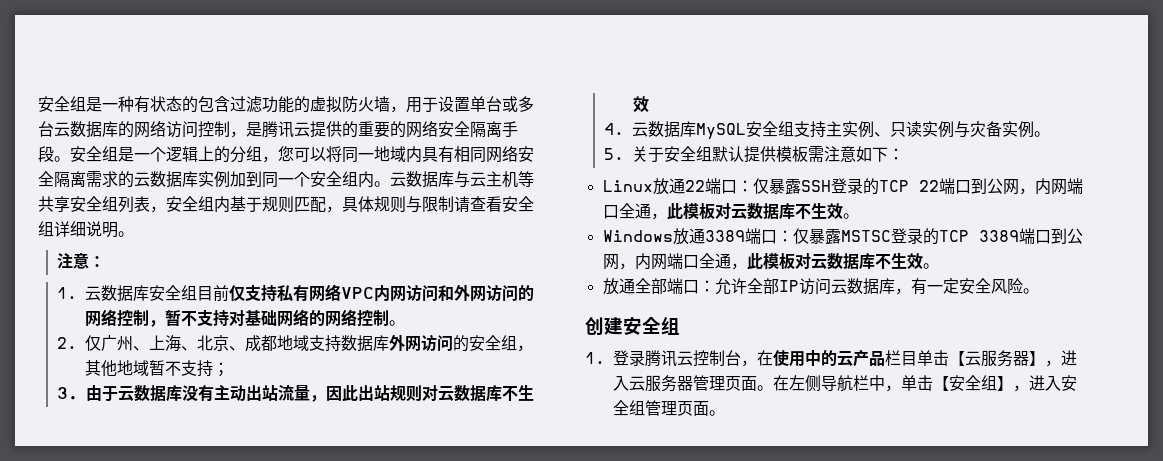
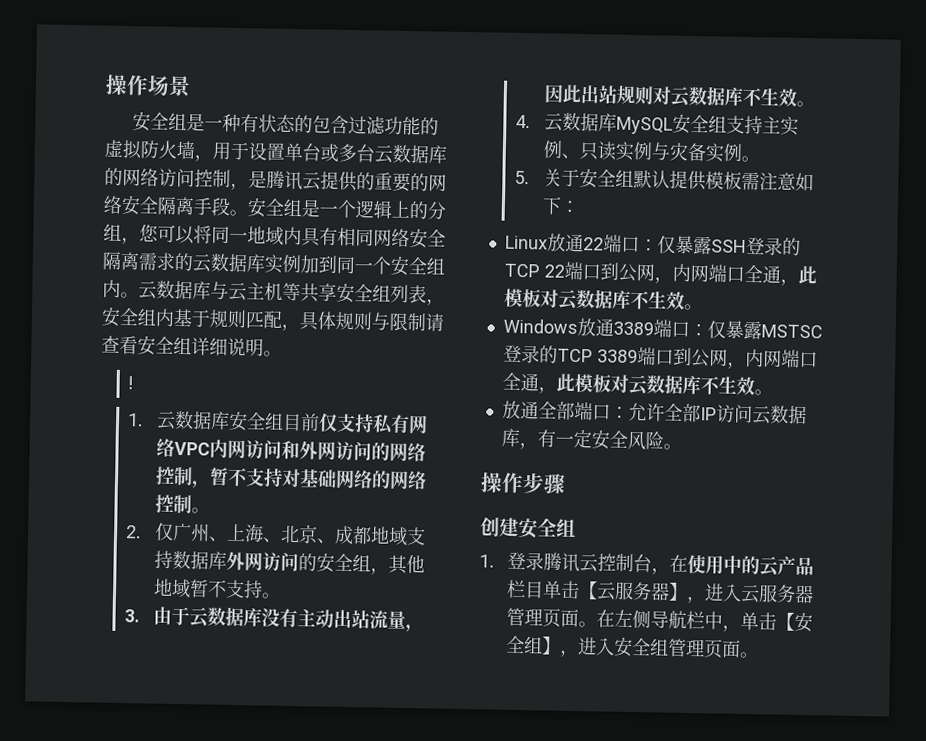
(38, 104) none -> [105,74,191,98] 操作场景 //
[56,253,105,269] 注意： -> [128,376,134,390] !
[212,362,229,377] ； -> [260,592,281,599] 。
(649, 104) none -> [795,100,815,108] 。
(1039, 291) none -> [480,472,566,494] // 操作步骤

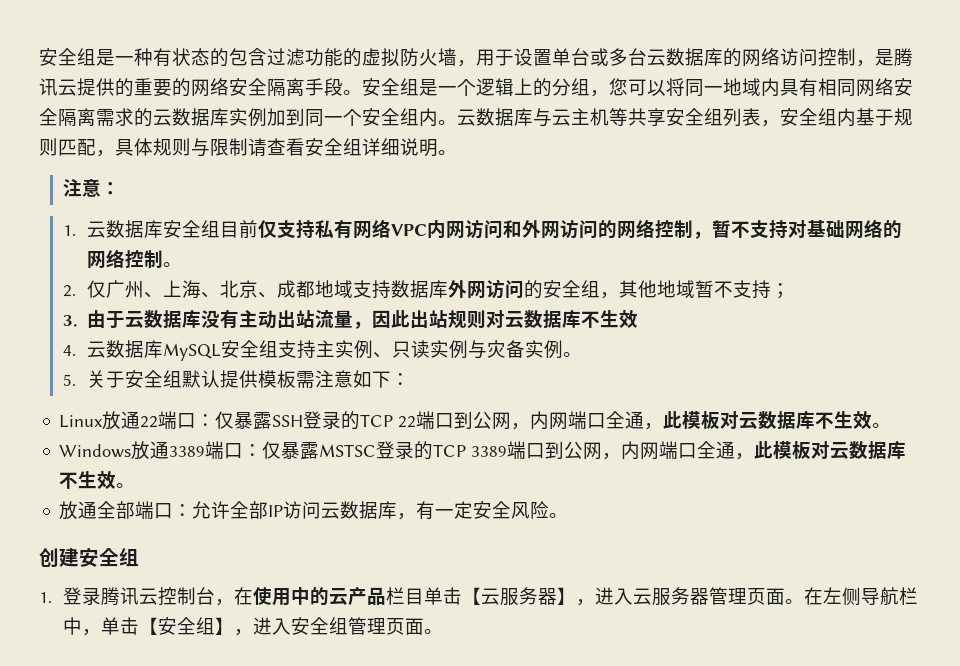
[105,74,191,98] 操作场景 // -> (39, 57) none
[128,376,134,390] ! -> [63,179,121,197] 注意：
[260,592,281,599] 。 -> [771,283,791,299] ；
[795,100,815,108] 。 -> (639, 318) none
[480,472,566,494] // 操作步骤 -> (569, 515) none

